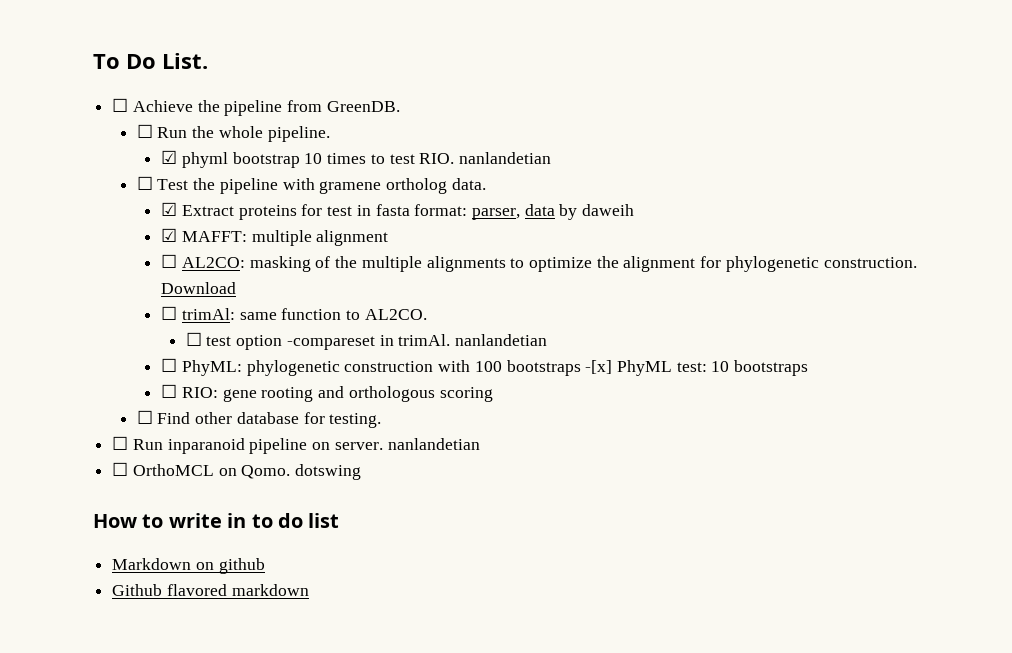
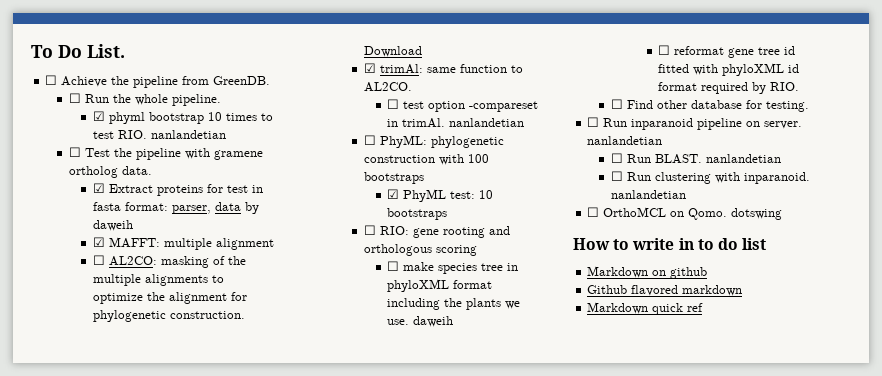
[161,306,178,320] ☐ -> [363,63,376,73] ☑
[585,360,613,374] -[x] -> [387,189,400,199] // ☑
(493, 394) none -> [387,261,519,274] [387,279,493,292] [387,298,521,310] [387,316,454,327] [658,45,796,58] [658,63,800,76] [658,82,800,94] // ☐ make species tree in phyloXML format including the plants we use. daweih // ☐ reformat gene tree id fitted with phyloXML id format required by RIO.
(480, 444) none -> [610,153,781,164] [610,171,810,184] [610,190,686,199] // ☐ Run BLAST. nanlandetian // ☐ Run clustering with inparanoid. nanlandetian
(309, 590) none -> [587,302,704,315] // Markdown quick ref

